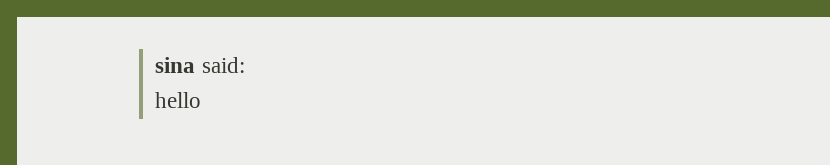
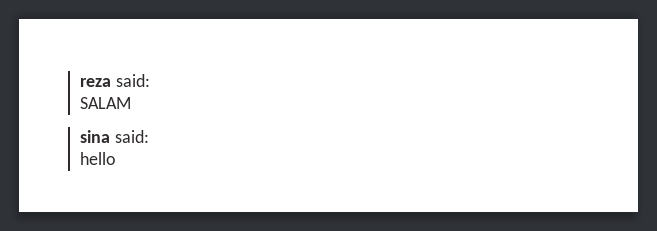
(155, 65) none -> [80,74,150,87] [80,97,132,109] reza said: // SALAM //

